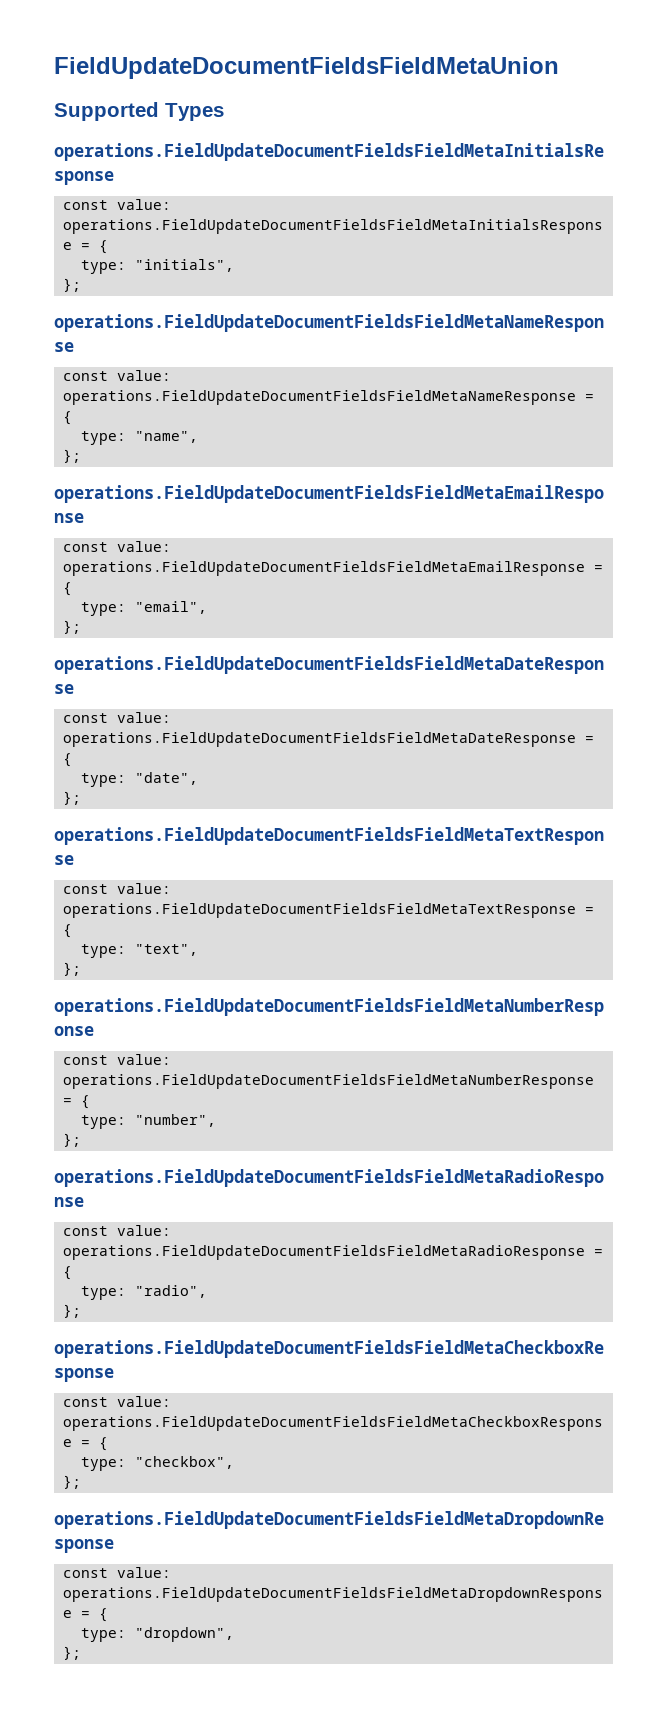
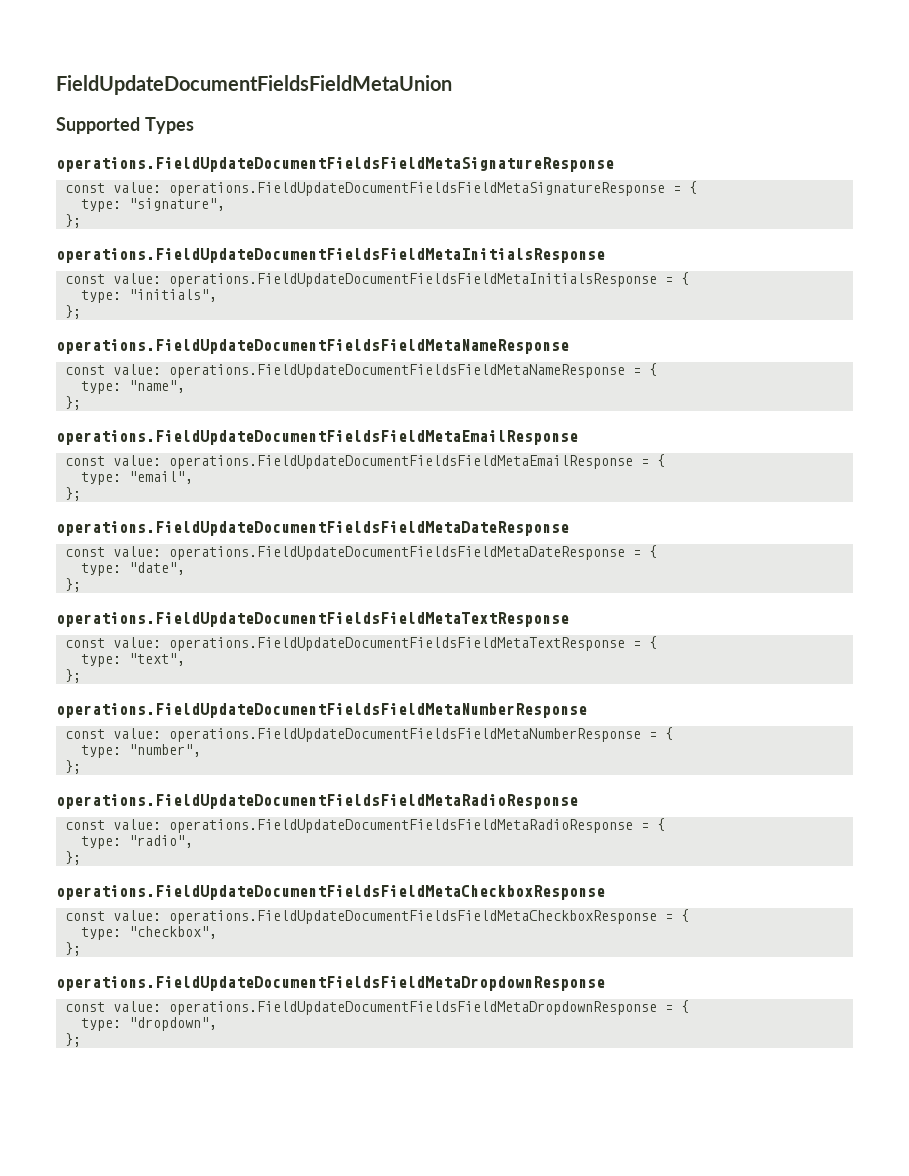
(224, 112) none -> [56,157,614,172] [65,181,698,196] [81,198,226,212] [65,214,82,228] // operations.FieldUpdateDocumentFieldsFieldMetaSignatureResponse // const value: operations.FieldUpdateDocumentFieldsFieldMetaSignatureResponse = { // type: "signature", // };

